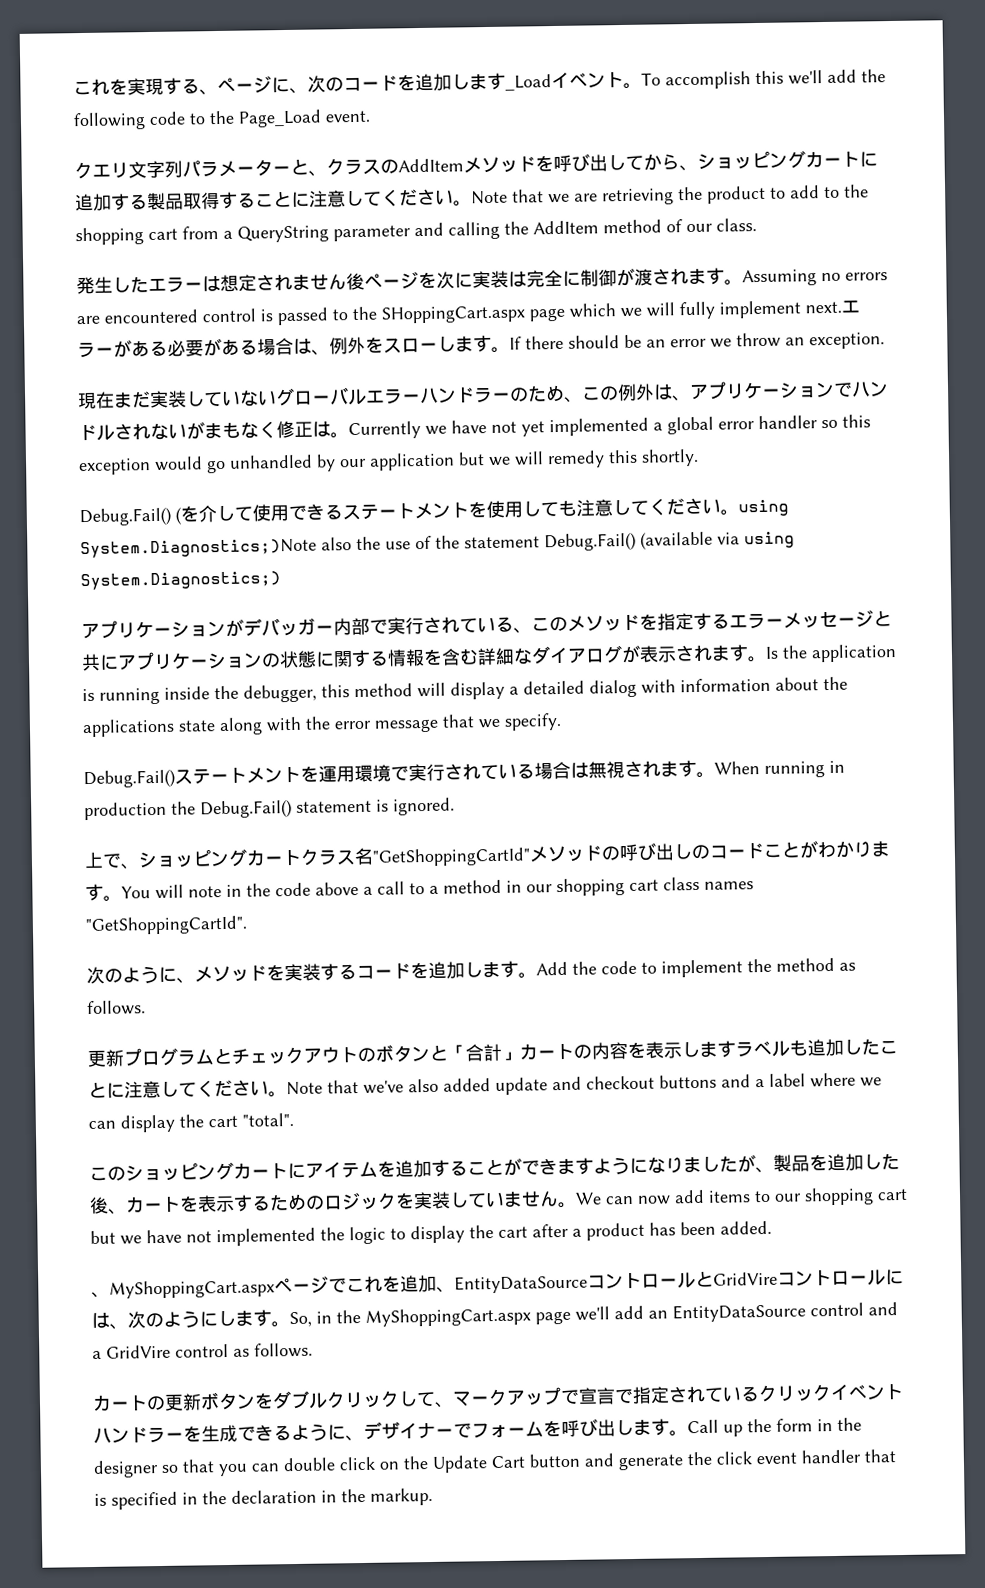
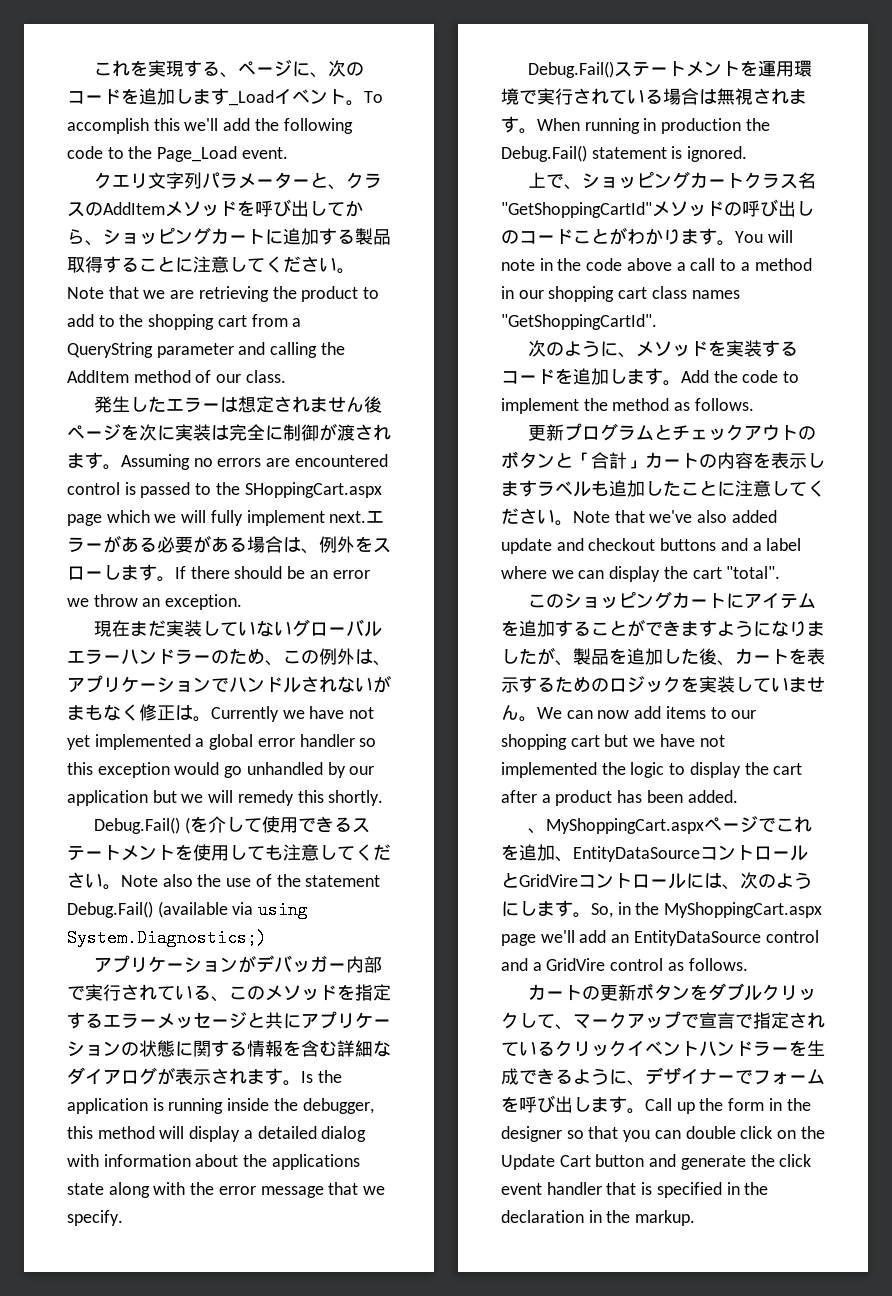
[738,499,789,517] [80,538,317,559] using System.Diagnostics;)Note -> [121,875,158,887] Note

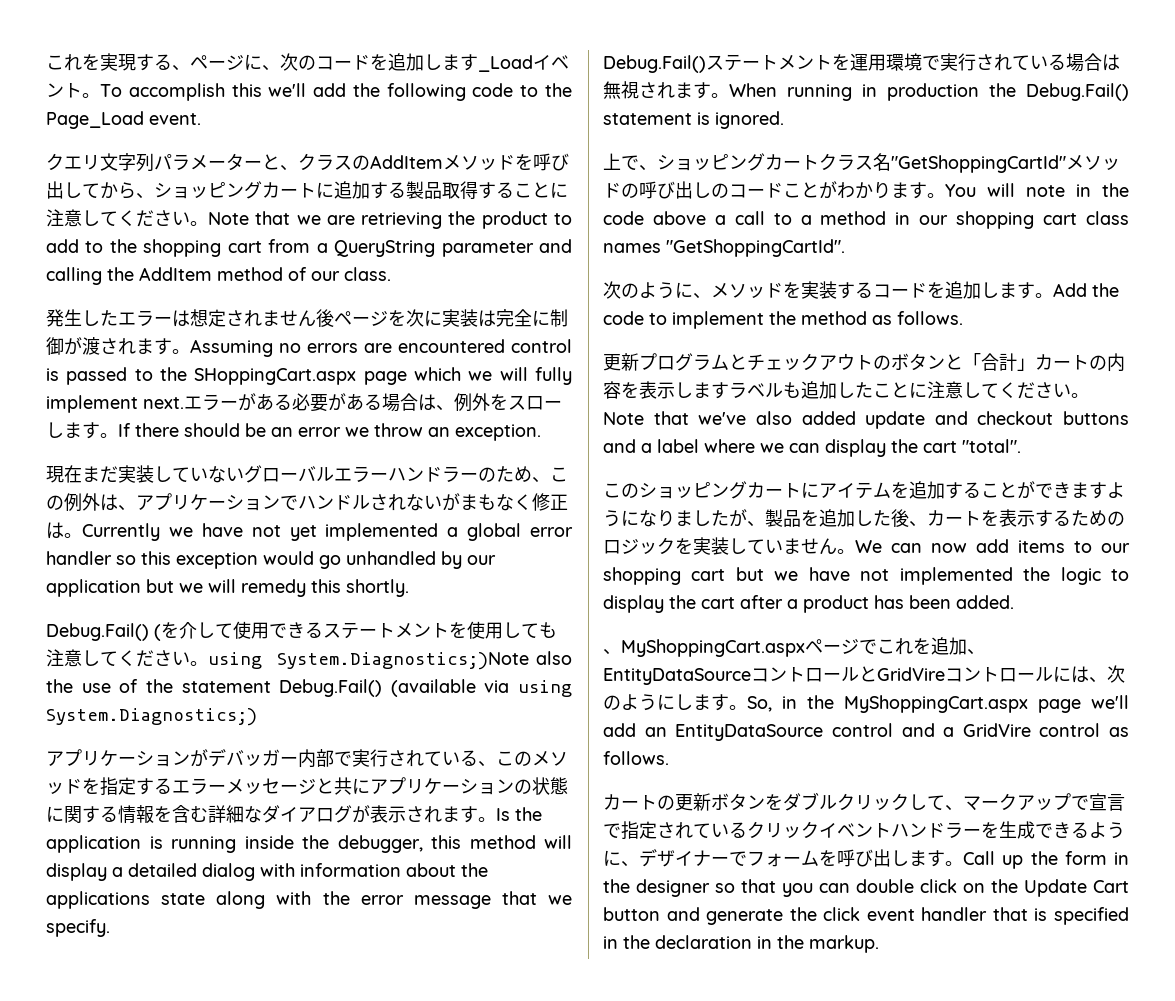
[121,875,158,887] Note -> [208,652,529,670] using System.Diagnostics;)Note

